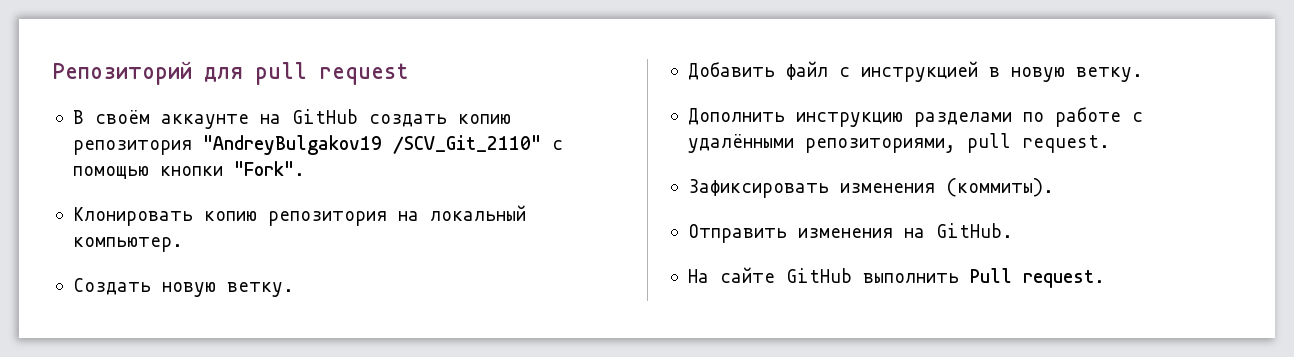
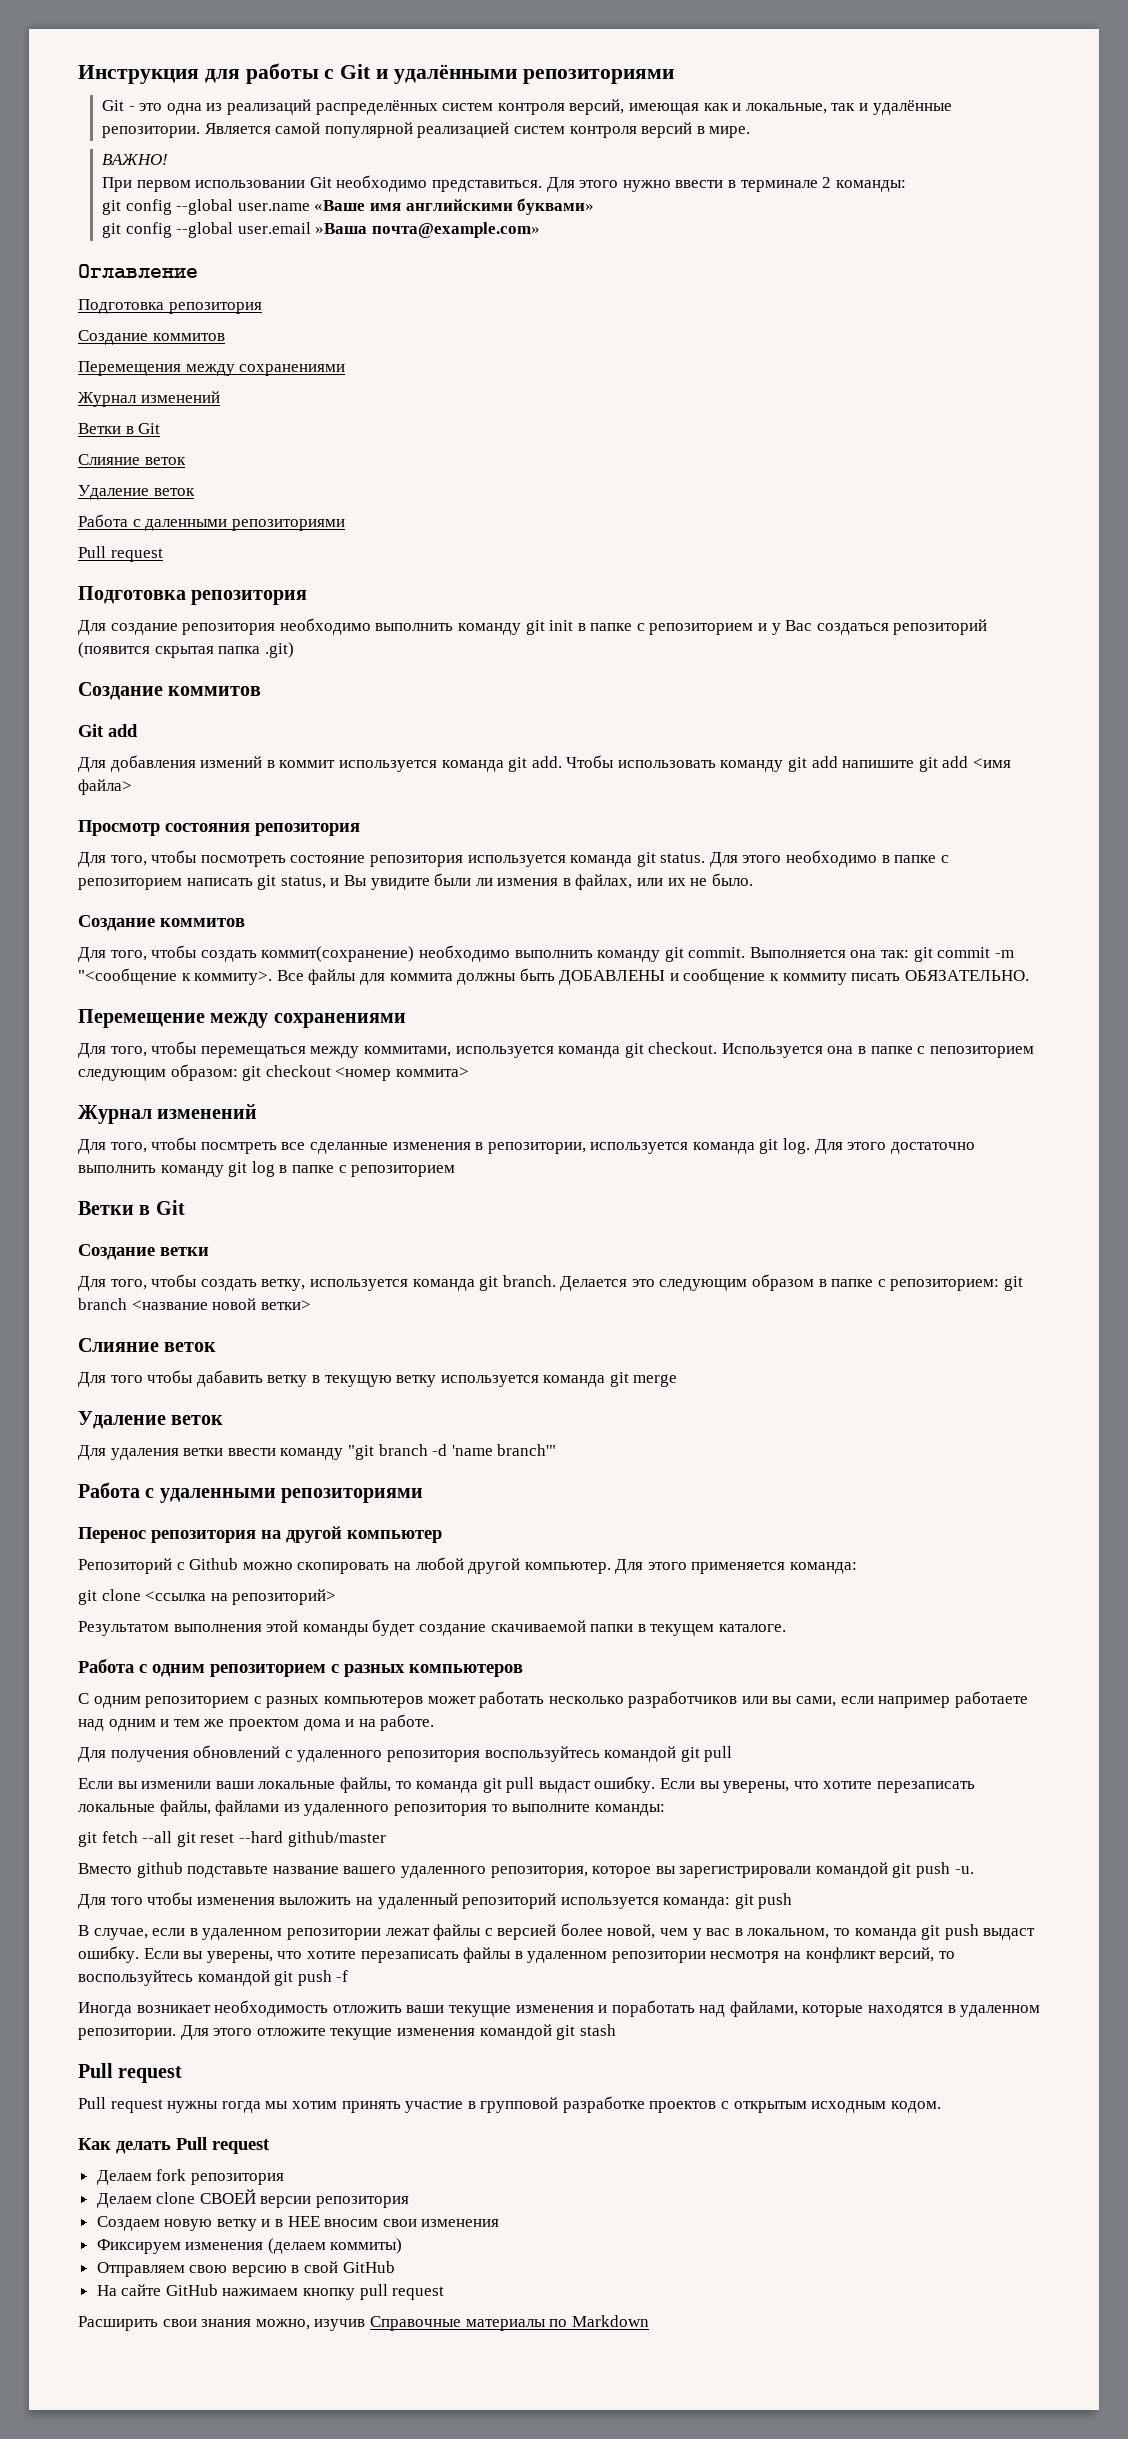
[52,61,408,85] [72,109,511,129] [72,135,563,155] [72,161,305,179] [72,205,526,226] [72,237,183,252] [72,278,294,297] [687,61,1143,82] [687,107,1143,127] [687,133,1110,153] [687,178,1054,198] [687,223,1013,243] [687,267,1105,288] Репозиторий для pull request // В своём аккаунте на GitHub создать копию репозитория "AndreyBulgakov19 /SCV_Git_2110" с помощью кнопки "Fork". // Клонировать копию репозитория на локальный компьютер. // Создать новую ветку. // Добавить файл с инструкцией в новую ветку. // Дополнить инструкцию разделами по работе с удалёнными репозиториями, pull request. // Зафиксировать изменения (коммиты). // Отправить изменения на GitHub. // На сайте GitHub выполнить Pull request. -> [78,63,674,84] [102,99,952,115] [102,122,751,138] [102,154,169,165] [102,175,906,192] [102,198,595,215] [102,222,541,238] [78,264,198,279] [78,299,262,314] [78,330,225,345] [78,361,346,376] [78,391,220,407] [78,423,161,434] [78,454,186,465] [78,485,195,500] [78,514,345,531] [78,546,163,562] [78,586,308,605] [78,618,988,635] [78,642,294,658] [78,682,262,700] [78,724,138,737] [78,755,1012,772] [78,779,132,795] [78,820,360,836] [78,850,949,867] [78,873,753,890] [78,915,245,931] [78,945,1014,962] [78,968,1029,985] [78,1009,406,1028] [78,1041,1034,1058] [78,1064,469,1081] [78,1104,258,1124] [78,1137,975,1154] [78,1161,456,1177] [78,1200,185,1215] [78,1244,209,1260] [78,1274,1024,1291] [78,1298,311,1310] [78,1338,217,1352] [78,1370,678,1387] [78,1411,224,1429] [78,1444,557,1460] [78,1482,424,1503] [78,1526,442,1543] [78,1557,858,1574] [78,1589,337,1605] [78,1619,786,1636] [78,1659,523,1677] [78,1691,1028,1708] [78,1714,435,1731] [78,1745,733,1762] [78,1776,976,1793] [78,1800,665,1816] [78,1831,386,1847] [78,1862,974,1878] [78,1892,793,1909] [78,1923,1036,1940] [78,1946,955,1963] [78,1970,349,1986] [78,2000,1041,2017] [78,2024,616,2040] [78,2063,183,2083] [78,2096,941,2113] [78,2137,270,2154] [96,2169,284,2185] [96,2189,410,2208] [96,2216,500,2231] [96,2238,403,2254] [96,2261,395,2277] [96,2284,445,2300] [78,2315,649,2331] Инструкция для работы с Git и удалёнными репозиториями // Git - это одна из реализаций распределённых систем контроля версий, имеющая как и локальные, так и удалённые репозитории. Является самой популярной реализацией систем контроля версий в мире. // ВАЖНО! // При первом использовании Git необходимо представиться. Для этого нужно ввести в терминале 2 команды: // git config --global user.name «Ваше имя английскими буквами» // git config --global user.email »Ваша почта@example.com» // Оглавление // Подготовка репозитория // Создание коммитов // Перемещения между сохранениями // Журнал изменений // Ветки в Git // Слияние веток // Удаление веток // Работа с даленными репозиториями // Pull request // Подготовка репозитория // Для создание репозитория необходимо выполнить команду git init в папке с репозиторием и у Вас создаться репозиторий (появится скрытая папка .git) // Создание коммитов // Git add // Для добавления измений в коммит используется команда git add. Чтобы использовать команду git add напишите git add <имя файла> // Просмотр состояния репозитория // Для того, чтобы посмотреть состояние репозитория используется команда git status. Для этого необходимо в папке с репозиторием написать git status, и Вы увидите были ли измения в файлах, или их не было. // Создание коммитов // Для того, чтобы создать коммит(сохранение) необходимо выполнить команду git commit. Выполняется она так: git commit -m "<сообщение к коммиту>. Все файлы для коммита должны быть ДОБАВЛЕНЫ и сообщение к коммиту писать ОБЯЗАТЕЛЬНО. // Перемещение между сохранениями // Для того, чтобы перемещаться между коммитами, используется команда git checkout. Используется она в папке с пепозиторием следующим образом: git checkout <номер коммита> // Журнал изменений // Для того, чтобы посмтреть все сделанные изменения в репозитории, используется команда git log. Для этого достаточно выполнить команду git log в папке с репозиторием // Ветки в Git // Создание ветки // Для того, чтобы создать ветку, используется команда git branch. Делается это следующим образом в папке с репозиторием: git branch <название новой ветки> // Слияние веток // Для того чтобы дабавить ветку в текущую ветку используется команда git merge // Удаление веток // Для удаления ветки ввести команду "git branch -d 'name branch'" // Работа с удаленными репозиториями // Перенос репозитория на другой компьютер // Репозиторий с Github можно скопировать на любой другой компьютер. Для этого применяется команда: // git clone <ссылка на репозиторий> // Результатом выполнения этой команды будет создание скачиваемой папки в текущем каталоге. // Работа с одним репозиторием с разных компьютеров // С одним репозиторием с разных компьютеров может работать несколько разработчиков или вы сами, если например работаете над одним и тем же проектом дома и на работе. // Для получения обновлений с удаленного репозитория воспользуйтесь командой git pull // Если вы изменили ваши локальные файлы, то команда git pull выдаст ошибку. Если вы уверены, что хотите перезаписать локальные файлы, файлами из удаленного репозитория то выполните команды: // git fetch --all git reset --hard github/master // Вместо github подставьте название вашего удаленного репозитория, которое вы зарегистрировали командой git push -u. // Для того чтобы изменения выложить на удаленный репозиторий используется команда: git push // В случае, если в удаленном репозитории лежат файлы с версией более новой, чем у вас в локальном, то команда git push выдаст ошибку. Если вы уверены, что хотите перезаписать файлы в удаленном репозитории несмотря на конфликт версий, то воспользуйтесь командой git push -f // Иногда возникает необходимость отложить ваши текущие изменения и поработать над файлами, которые находятся в удаленном репозитории. Для этого отложите текущие изменения командой git stash // Pull request // Pull request нужны rогда мы хотим принять участие в групповой разработке проектов с открытым исходным кодом. // Как делать Pull request // Делаем fork репозитория // Делаем clone СВОЕЙ версии репозитория // Создаем новую ветку и в НЕЕ вносим свои изменения // Фиксируем изменения (делаем коммиты) // Отправляем свою версию в свой GitHub // На сайте GitHub нажимаем кнопку pull request // Расширить свои знания можно, изучив Справочные материалы по Markdown

